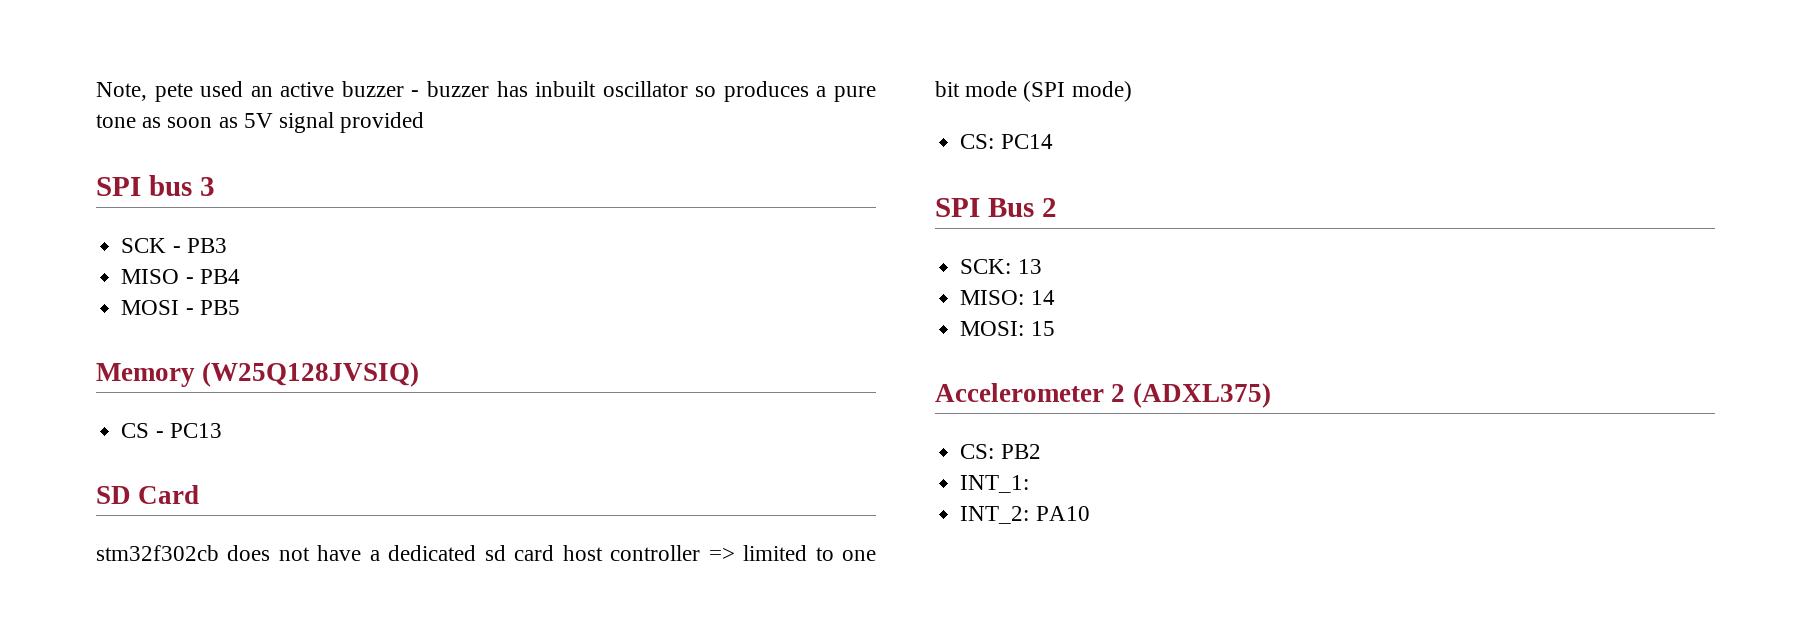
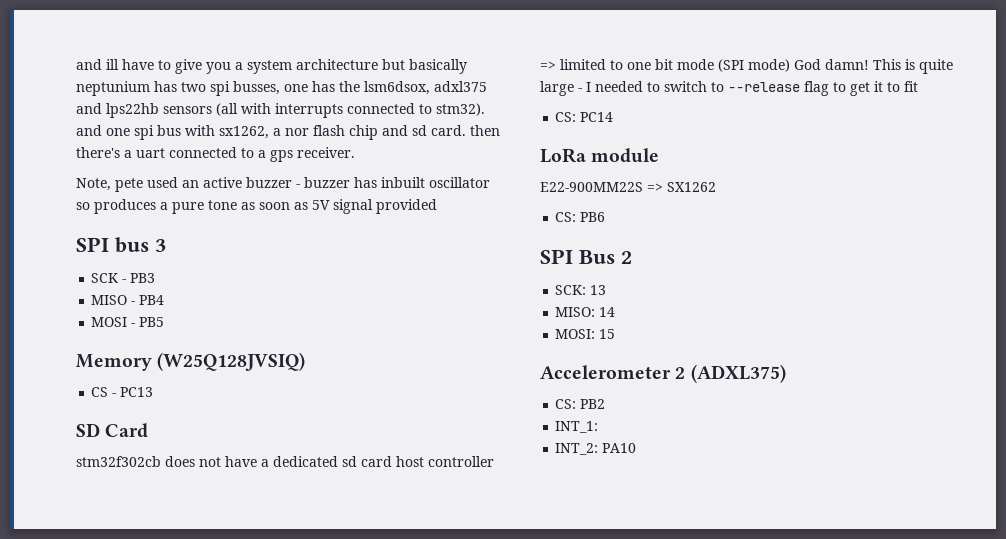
(96, 91) none -> [76,59,467,74] [76,81,487,96] [76,103,485,118] [76,125,500,140] [76,147,355,162] and ill have to give you a system architecture but basically neptunium has two spi busses, one has the lsm6dsox, adxl375 and lps22hb sensors (all with interrupts connected to stm32). and one spi bus with sx1262, a nor flash chip and sd card. then there's a uart connected to a gps receiver. //
[960,134,1053,149] // CS: PC14 -> [794,59,953,74] [540,81,918,96] [555,112,614,122] [540,148,660,163] [540,182,716,192] [555,212,606,222] God damn! This is quite large - I needed to switch to --release flag to get it to fit // CS: PC14 // LoRa module // E22-900MM22S => SX1262 // CS: PB6

